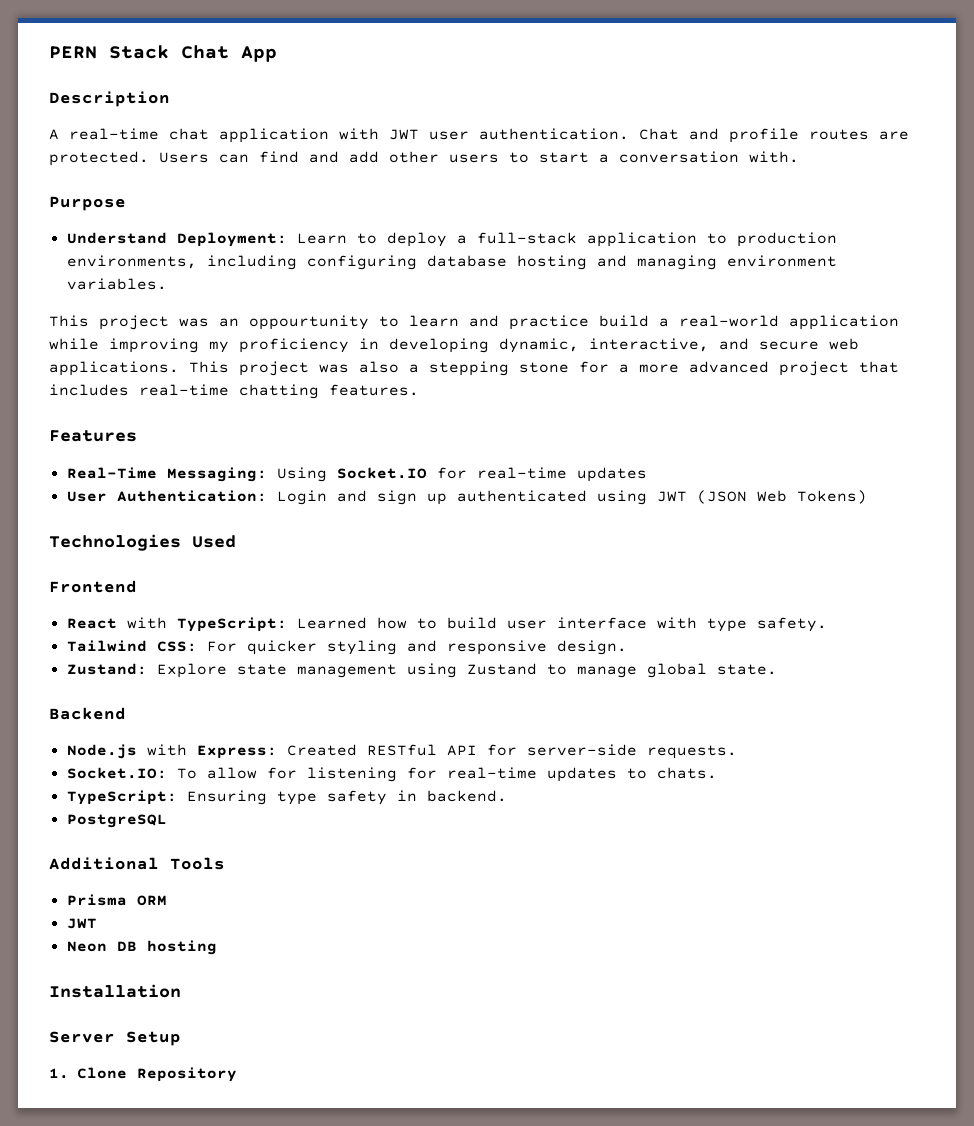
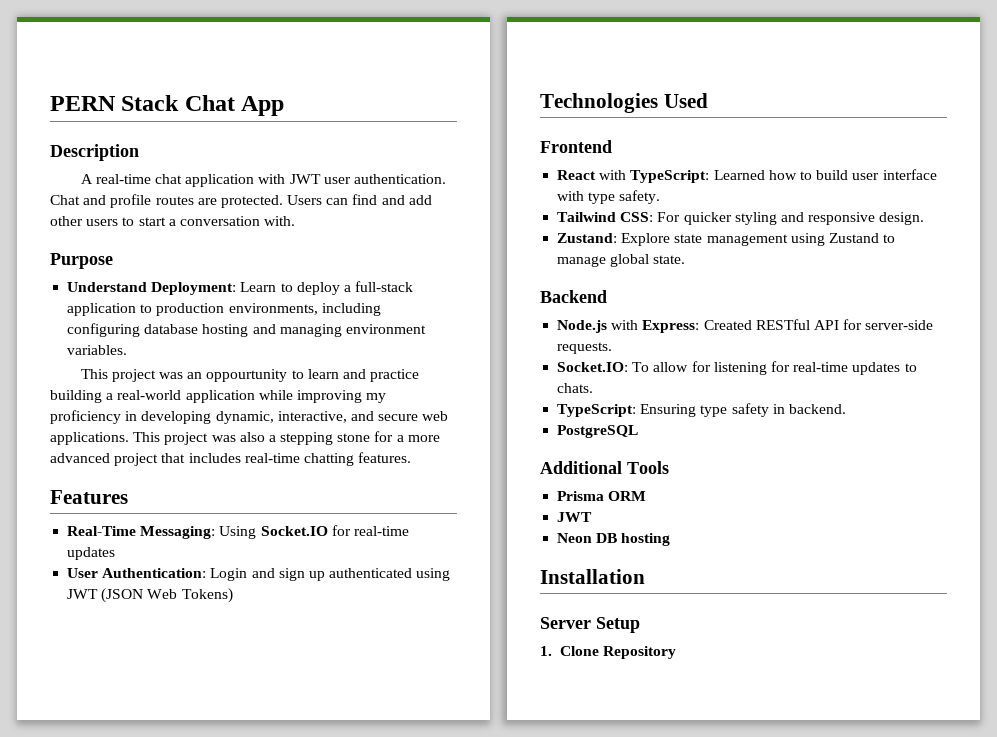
[599,315,649,327] build -> [50,390,102,403] building

